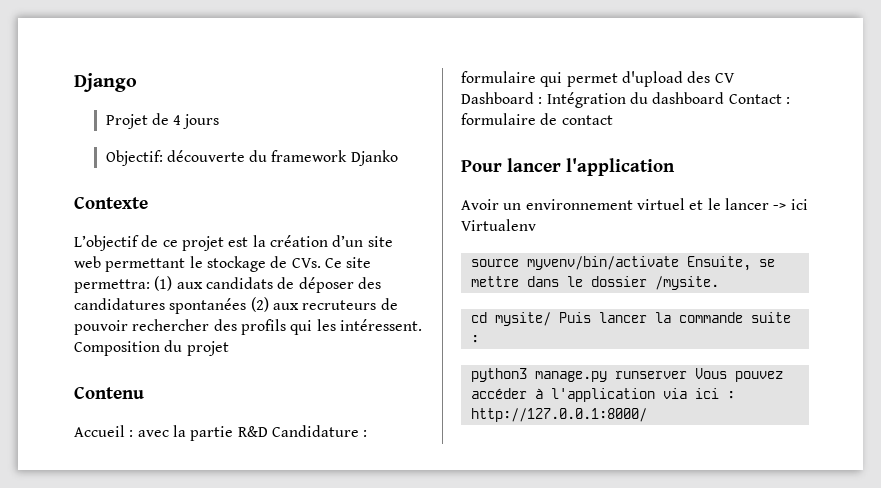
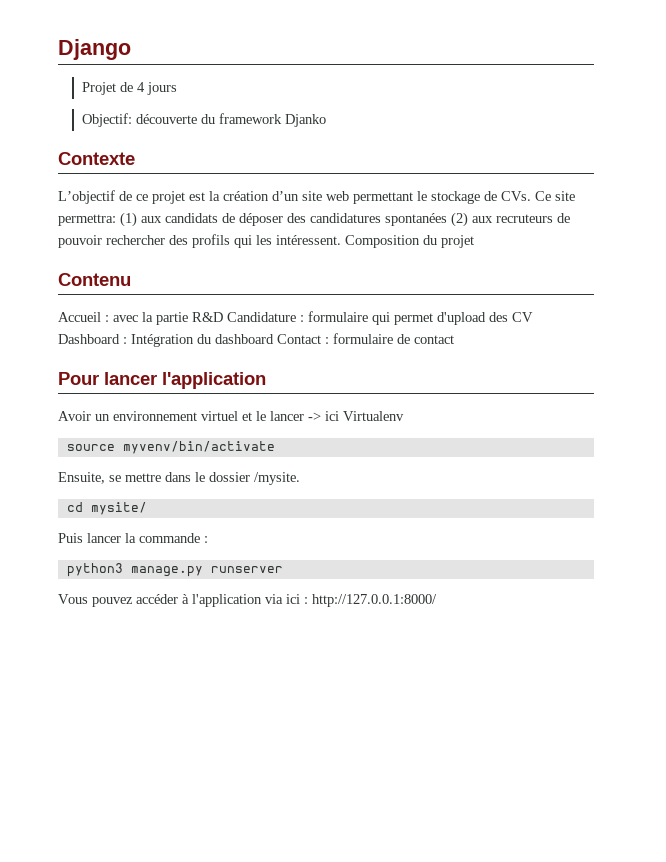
(679, 263) none -> (275, 447) //
(551, 319) none -> (147, 508) //
[750,312,791,323] suite -> (200, 538) none
(687, 375) none -> (283, 569) //

